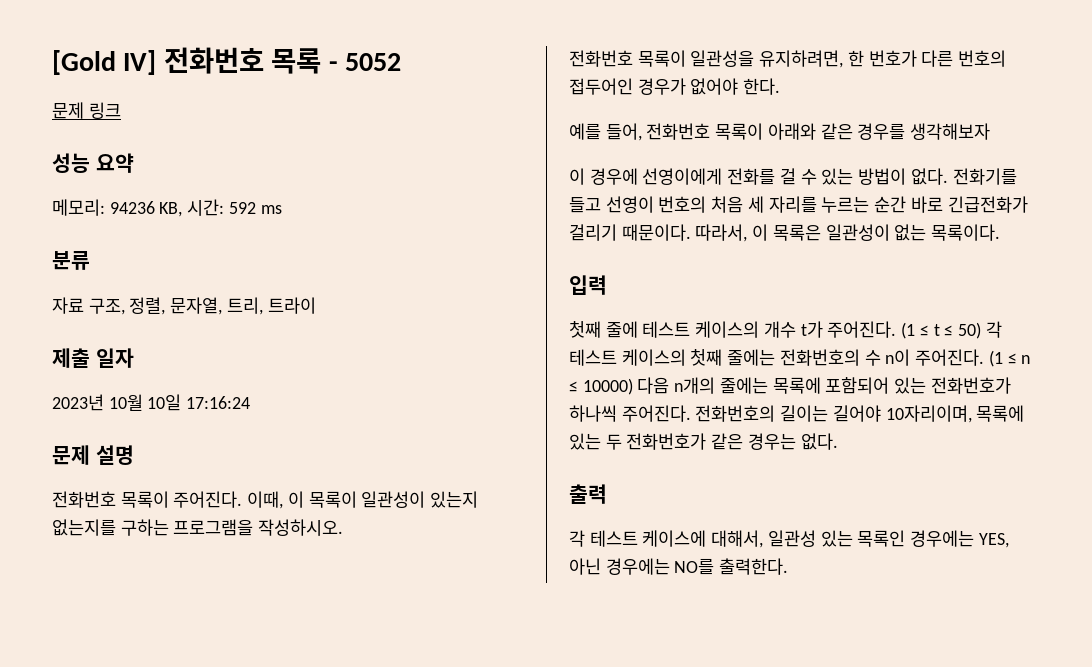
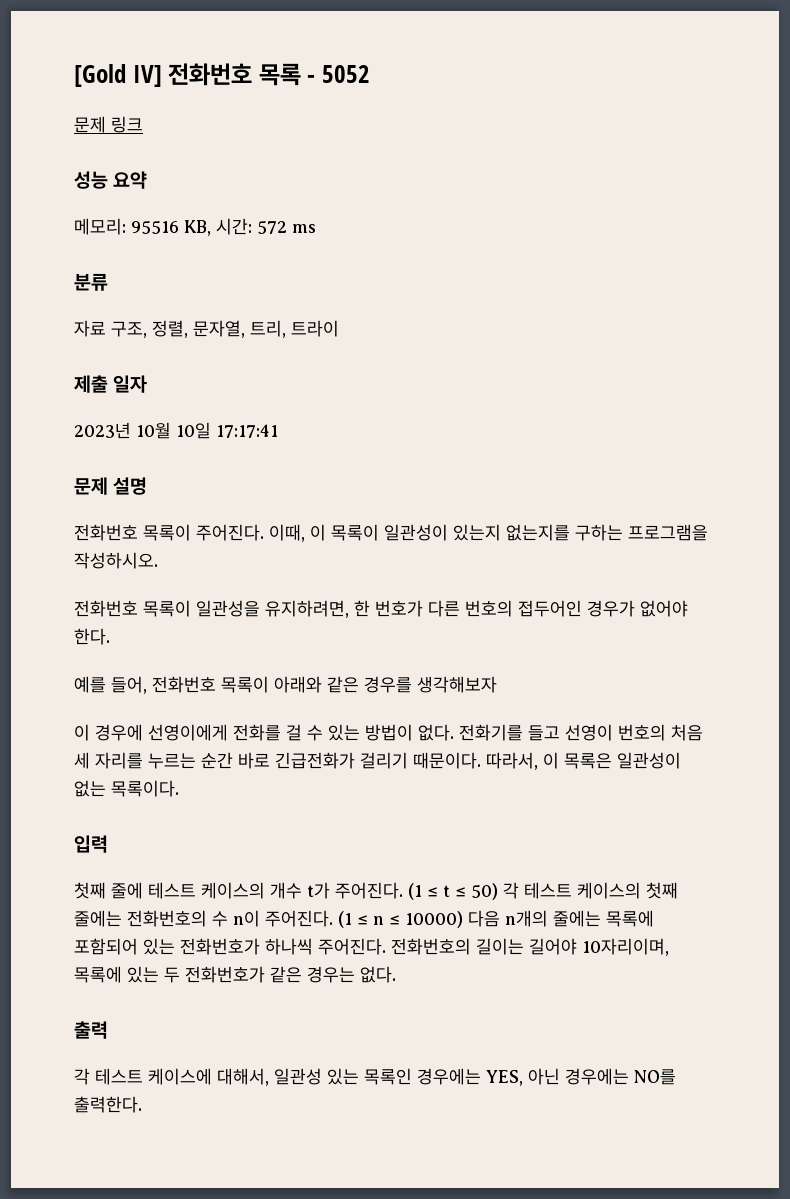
[109,201,155,214] 94236 -> [131,221,179,234] 95516
[228,202,256,214] 592 -> [257,221,287,234] 572
[186,396,251,409] 17:16:24 -> [216,424,278,438] 17:17:41

